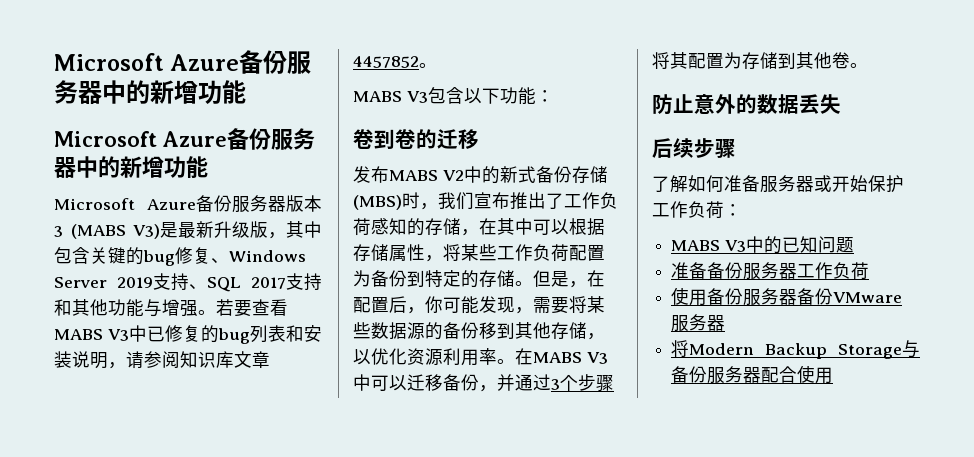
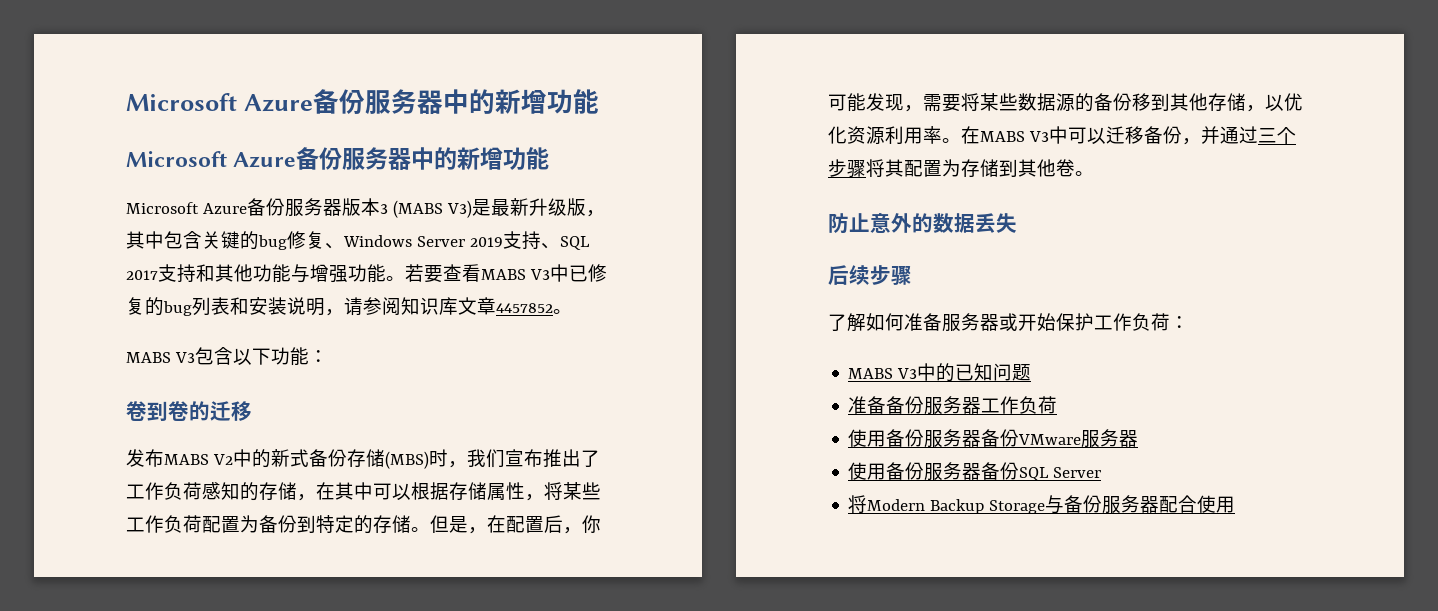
(198, 308) none -> [348,264,386,283] 功能
[551,379,560,390] 3 -> [1257,128,1277,143] 三
(726, 323) none -> [848,462,1102,481] // 使用备份服务器备份SQL Server

